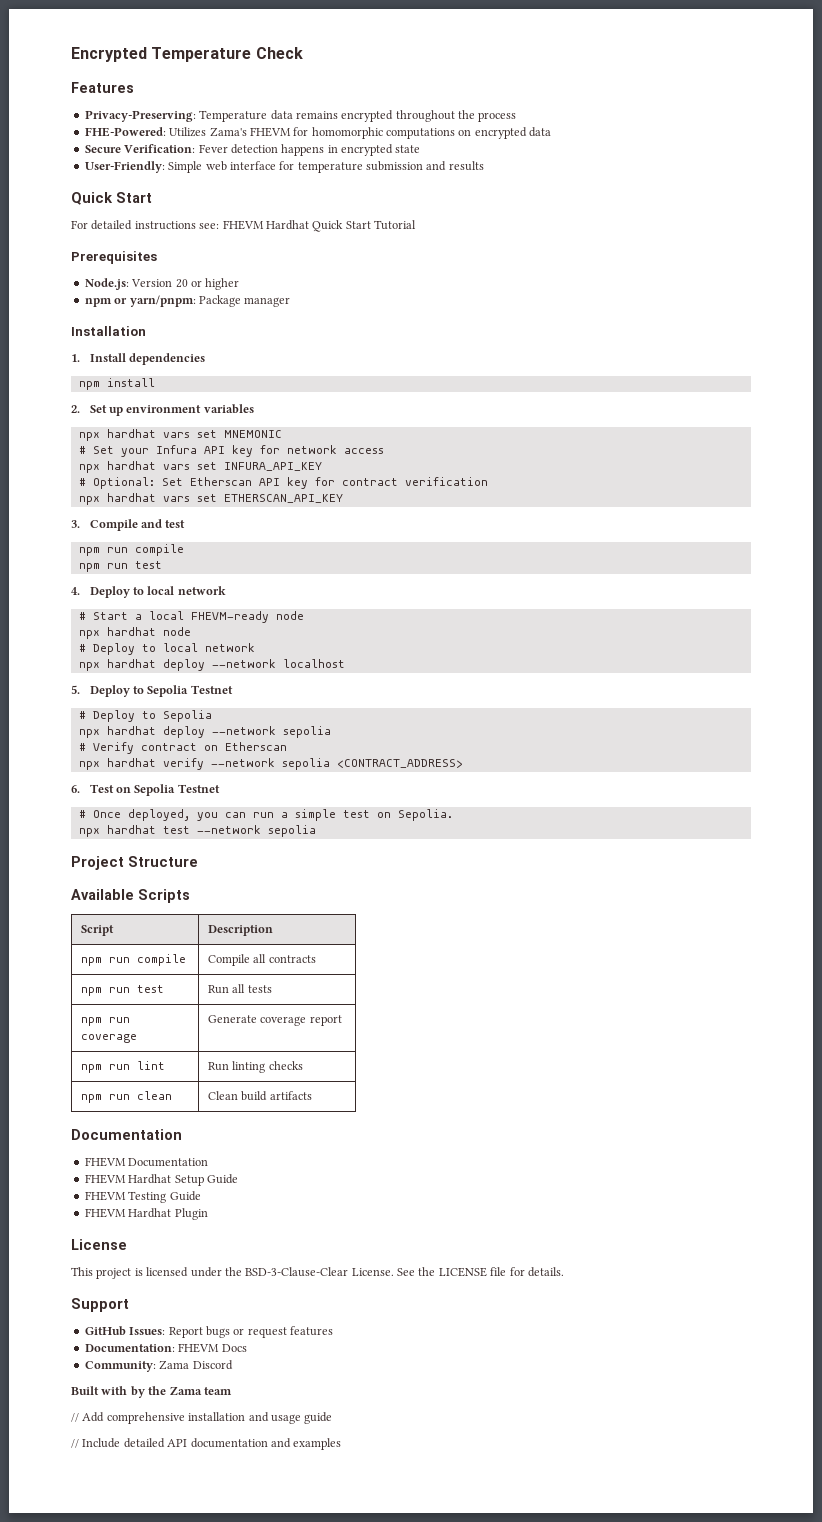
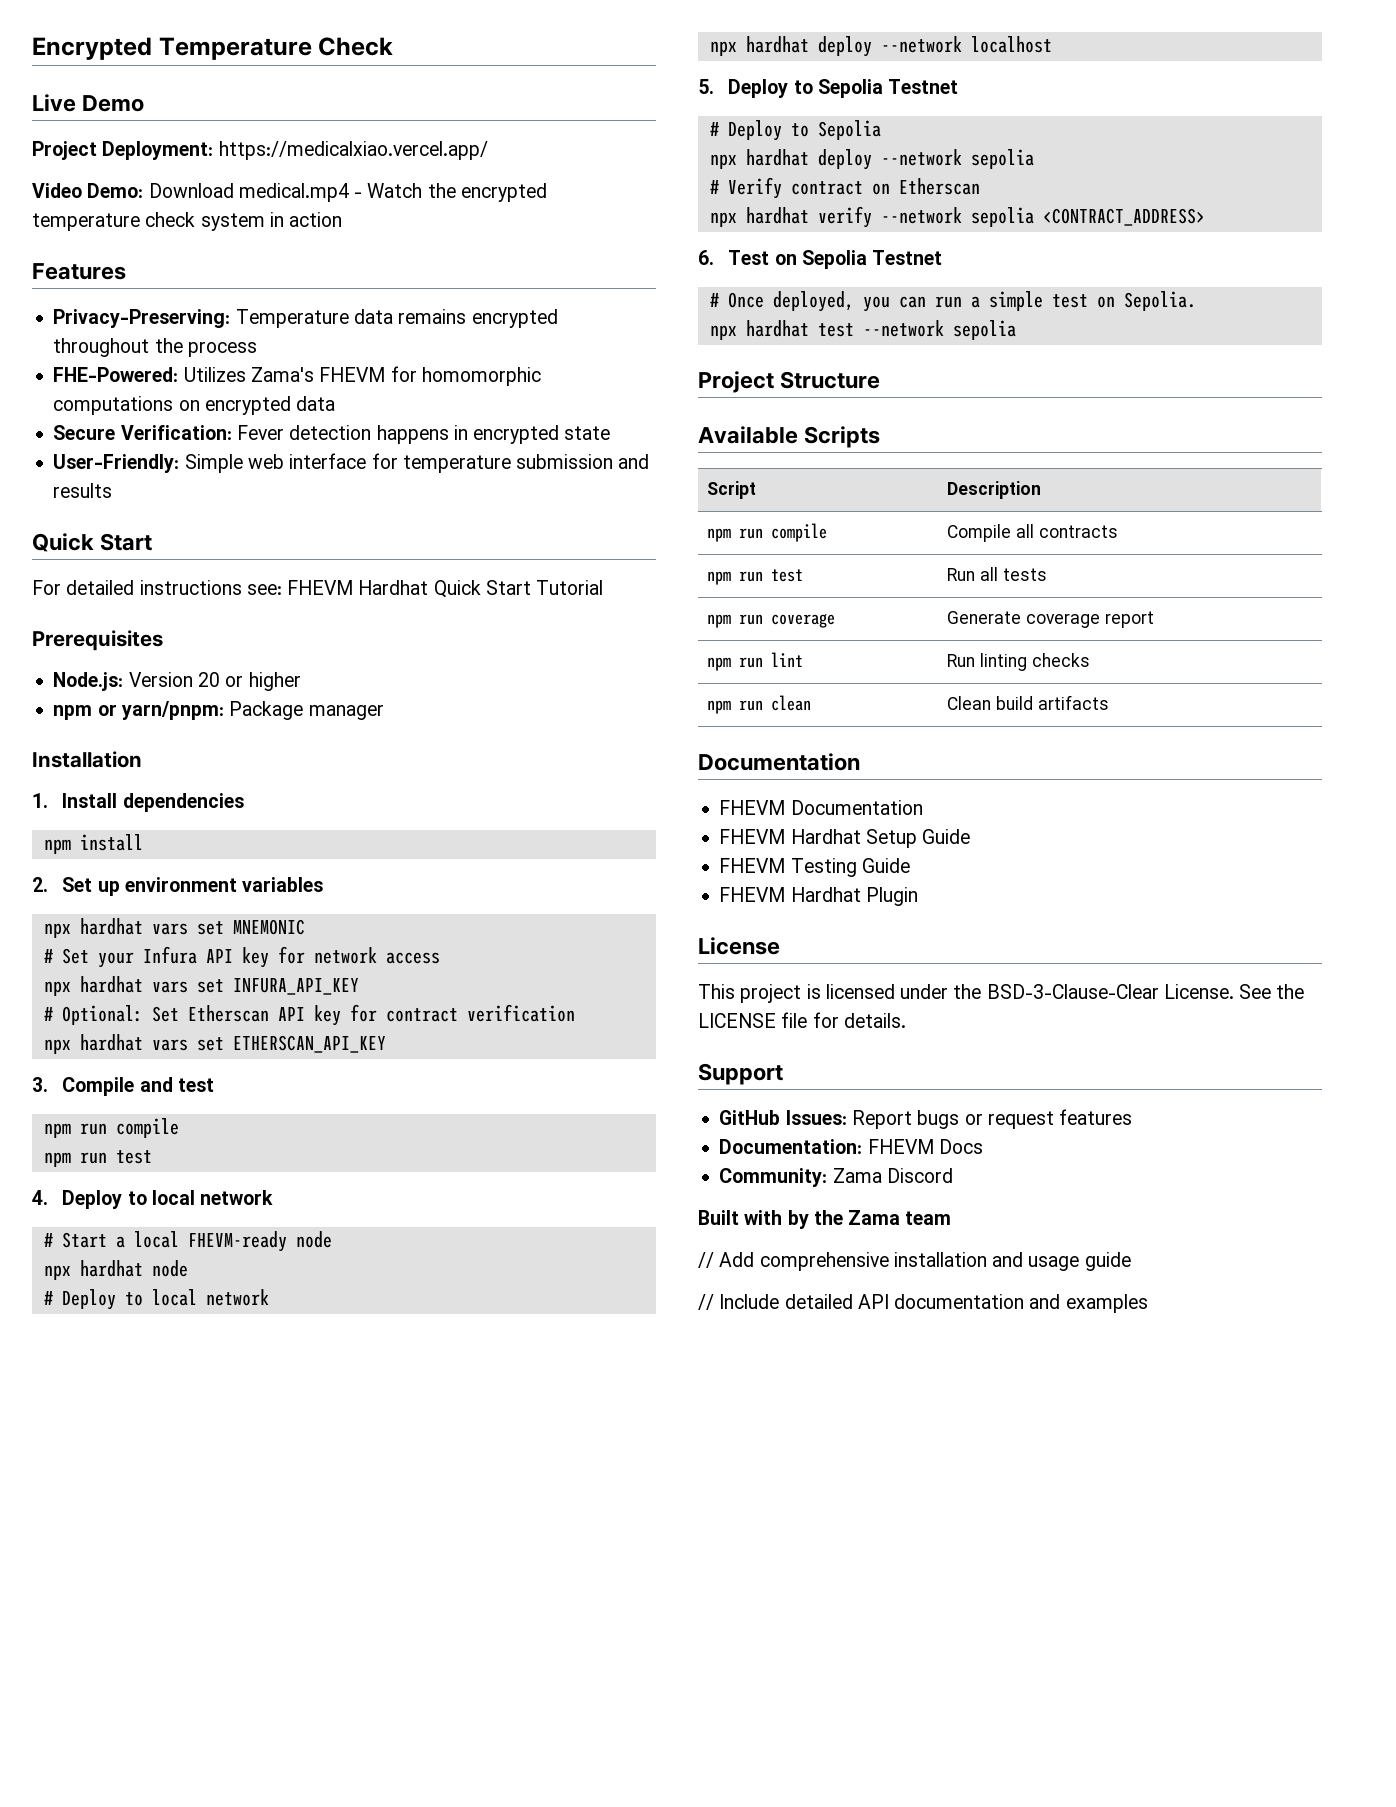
(303, 53) none -> [32,94,145,112] [32,141,488,160] [32,183,547,202] [32,212,343,231] // Live Demo // Project Deployment: https://medicalxiao.vercel.app/ // Video Demo: Download medical.mp4 - Watch the encrypted temperature check system in action

